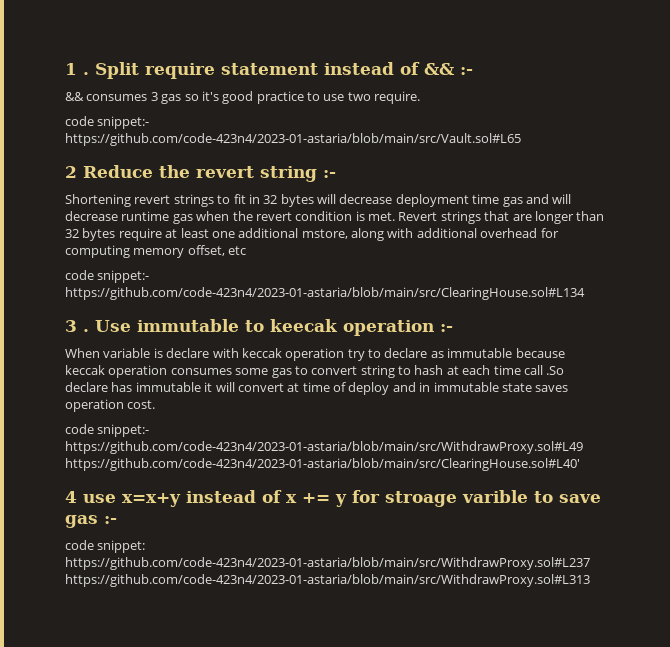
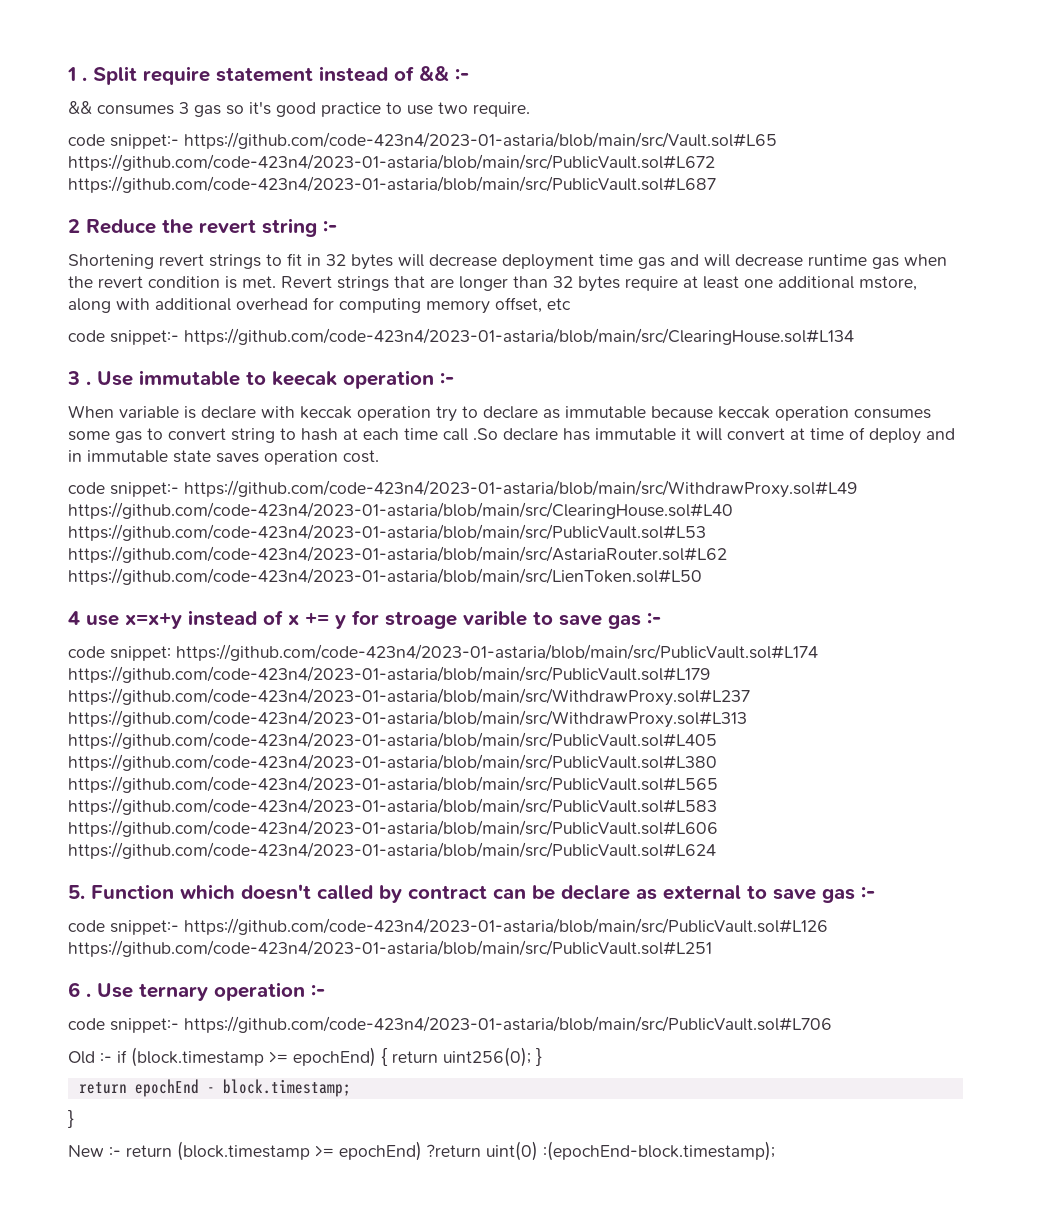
(521, 139) none -> [68,154,715,171] [68,176,716,193] https://github.com/code-423n4/2023-01-astaria/blob/main/src/PublicVault.sol#L672 https://github.com/code-423n4/2023-01-astaria/blob/main/src/PublicVault.sol#L687
[65,458,580,471] https://github.com/code-423n4/2023-01-astaria/blob/main/src/ClearingHouse.sol#L40' -> [68,502,733,519] [68,524,706,541] [68,546,727,563] [68,568,702,585] https://github.com/code-423n4/2023-01-astaria/blob/main/src/ClearingHouse.sol#L40 https://github.com/code-423n4/2023-01-astaria/blob/main/src/PublicVault.sol#L53 https://github.com/code-423n4/2023-01-astaria/blob/main/src/AstariaRouter.sol#L62 https://github.com/code-423n4/2023-01-astaria/blob/main/src/LienToken.sol#L50
[65,557,590,570] [65,574,590,587] https://github.com/code-423n4/2023-01-astaria/blob/main/src/WithdrawProxy.sol#L237 https://github.com/code-423n4/2023-01-astaria/blob/main/src/WithdrawProxy.sol#L313 -> [176,644,818,661] [68,666,710,683] [68,688,750,706] [68,710,747,728] [68,732,717,749] [68,754,717,771] [68,776,718,793] [68,798,717,815] [68,820,718,837] [68,842,716,859] [68,884,875,903] [68,918,828,935] [68,940,712,957] [68,982,325,1001] [68,1016,832,1033] [68,1047,542,1067] [78,1079,351,1097] [68,1110,74,1128] [68,1141,775,1161] https://github.com/code-423n4/2023-01-astaria/blob/main/src/PublicVault.sol#L174 https://github.com/code-423n4/2023-01-astaria/blob/main/src/PublicVault.sol#L179 https://github.com/code-423n4/2023-01-astaria/blob/main/src/WithdrawProxy.sol#L237 https://github.com/code-423n4/2023-01-astaria/blob/main/src/WithdrawProxy.sol#L313 https://github.com/code-423n4/2023-01-astaria/blob/main/src/PublicVault.sol#L405 https://github.com/code-423n4/2023-01-astaria/blob/main/src/PublicVault.sol#L380 https://github.com/code-423n4/2023-01-astaria/blob/main/src/PublicVault.sol#L565 https://github.com/code-423n4/2023-01-astaria/blob/main/src/PublicVault.sol#L583 https://github.com/code-423n4/2023-01-astaria/blob/main/src/PublicVault.sol#L606 https://github.com/code-423n4/2023-01-astaria/blob/main/src/PublicVault.sol#L624 // 5. Function which doesn't called by contract can be declare as external to save gas :- // code snippet:- https://github.com/code-423n4/2023-01-astaria/blob/main/src/PublicVault.sol#L126 https://github.com/code-423n4/2023-01-astaria/blob/main/src/PublicVault.sol#L251 // 6 . Use ternary operation :- // code snippet:- https://github.com/code-423n4/2023-01-astaria/blob/main/src/PublicVault.sol#L706 // Old :- if (block.timestamp >= epochEnd) { return uint256(0); } // return epochEnd - block.timestamp; // } // New :- return (block.timestamp >= epochEnd) ?return uint(0) :(epochEnd-block.timestamp);

